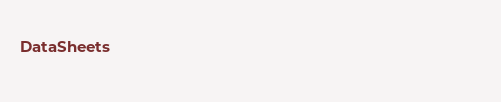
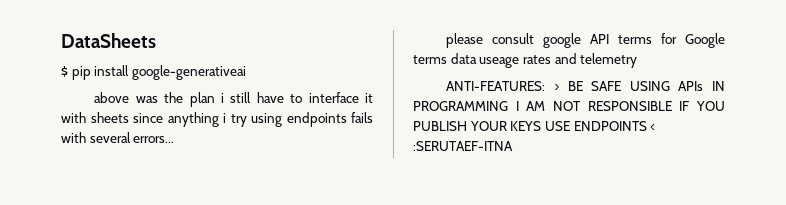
(110, 46) none -> [61,65,246,80] [94,92,373,107] [61,112,373,127] [61,132,175,143] [446,33,725,48] [413,53,638,68] [446,81,725,91] [413,101,725,111] [413,121,656,131] [413,141,513,151] // $ pip install google-generativeai // above was the plan i still have to interface it with sheets since anything i try using endpoints fails with several errors... // please consult google API terms for Google terms data useage rates and telemetry // ANTI-FEATURES: > BE SAFE USING APIs IN PROGRAMMING I AM NOT RESPONSIBLE IF YOU PUBLISH YOUR KEYS USE ENDPOINTS < :SERUTAEF-ITNA

